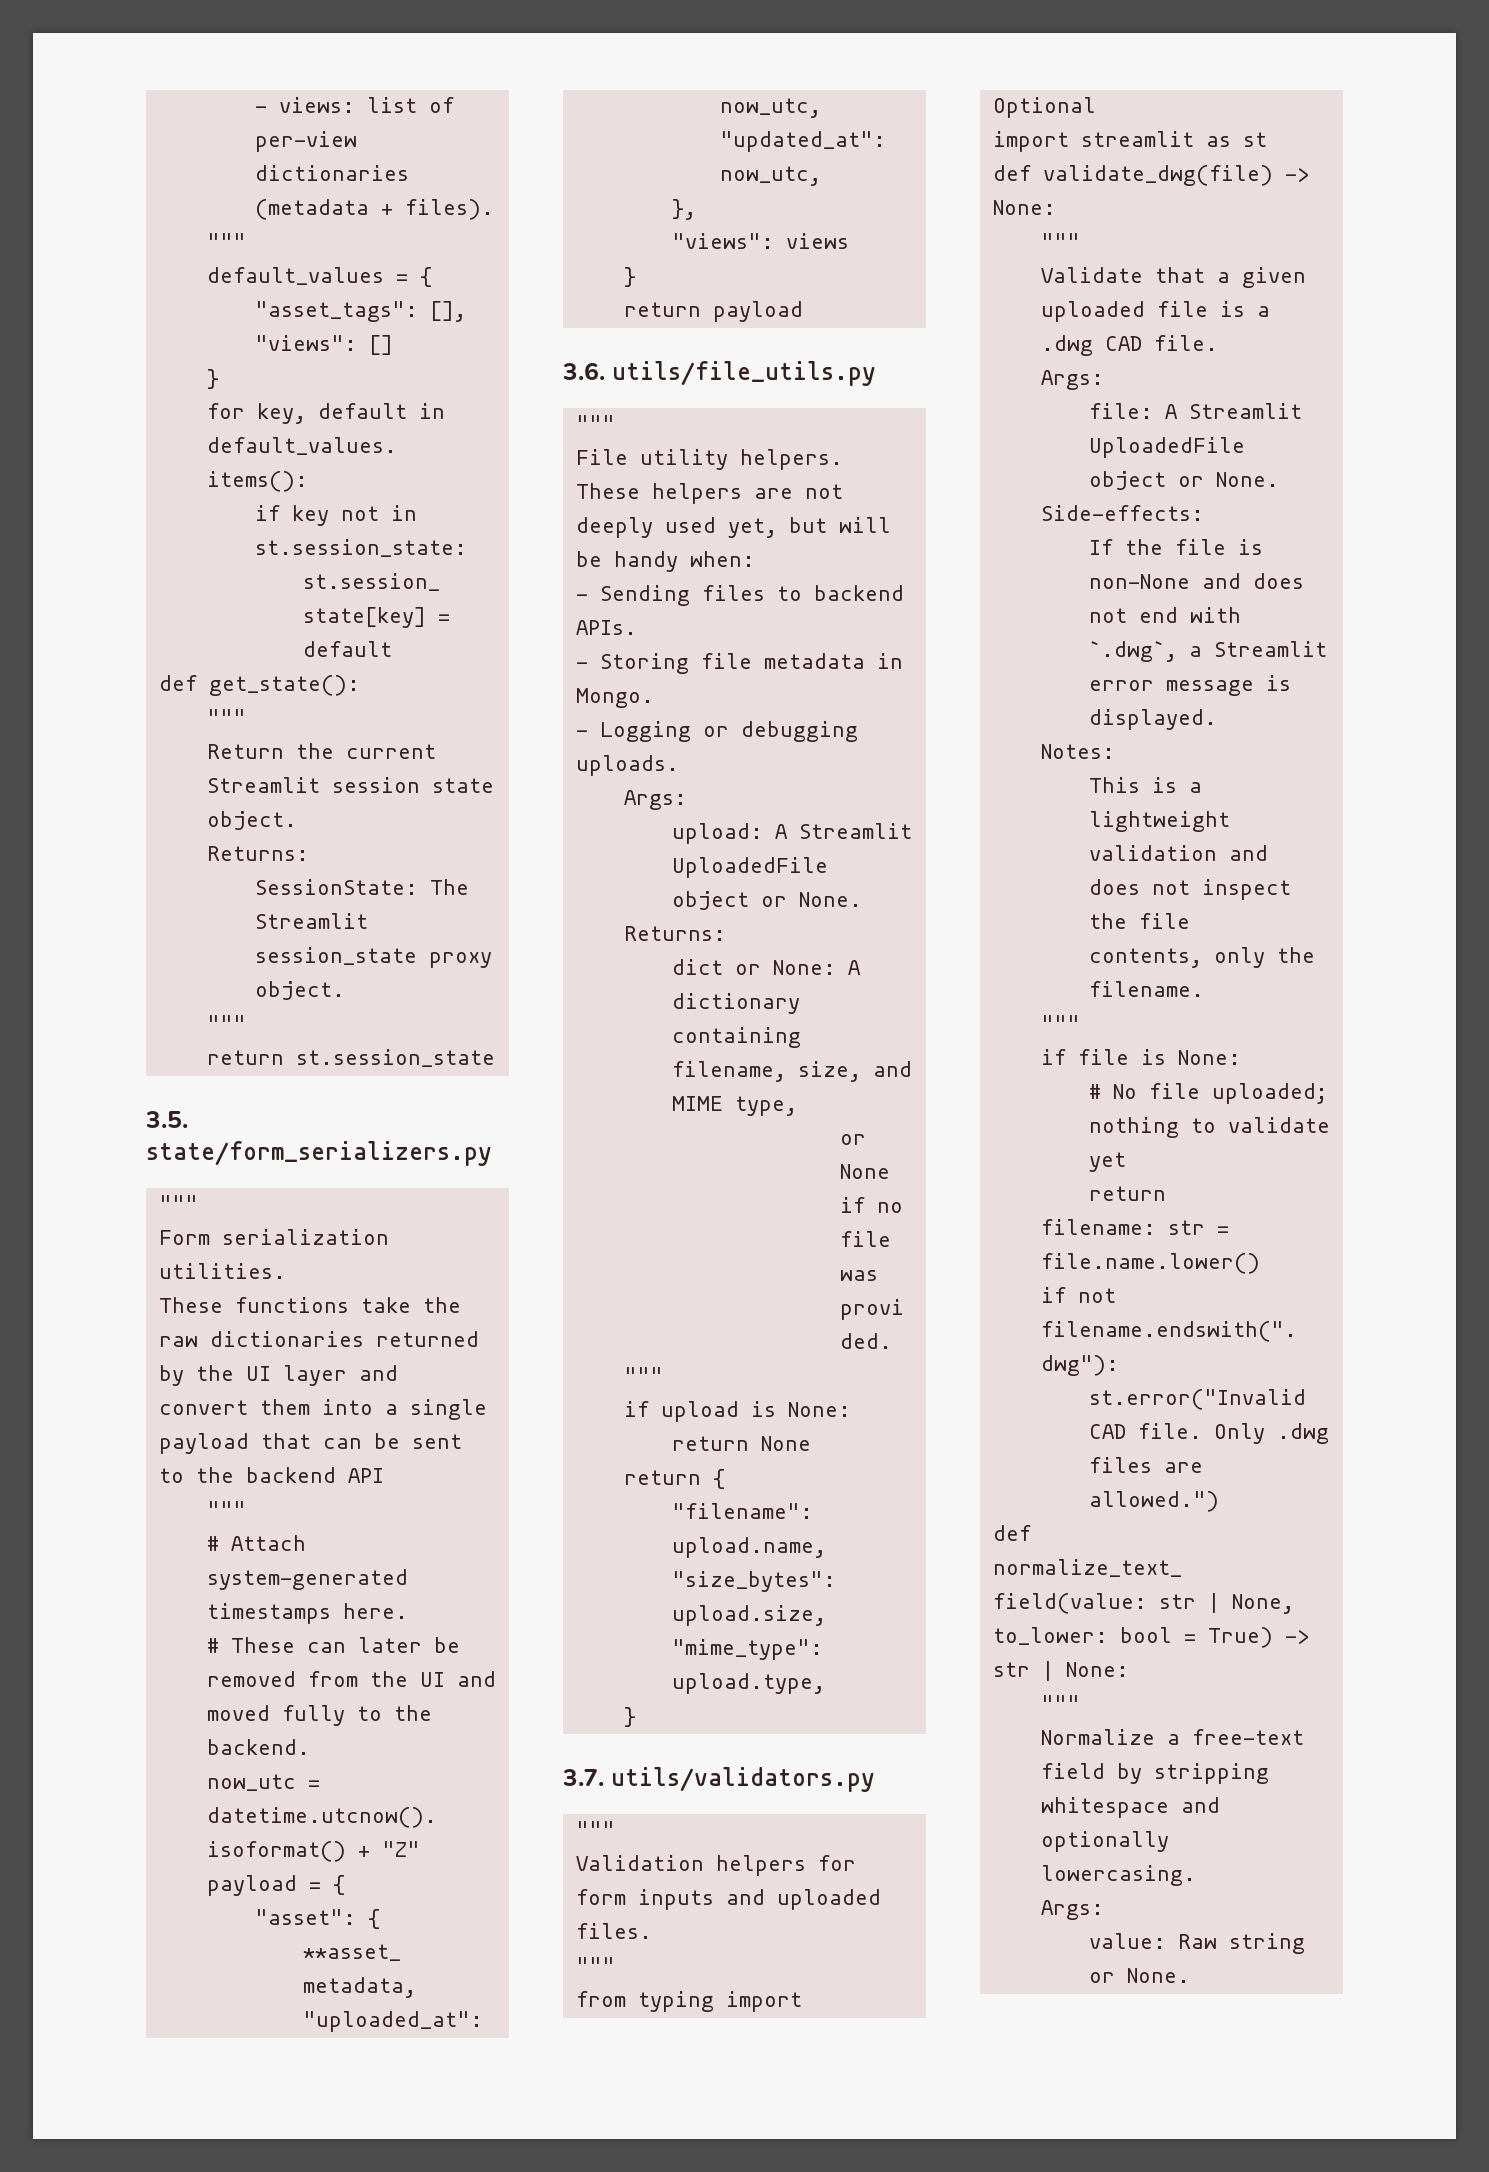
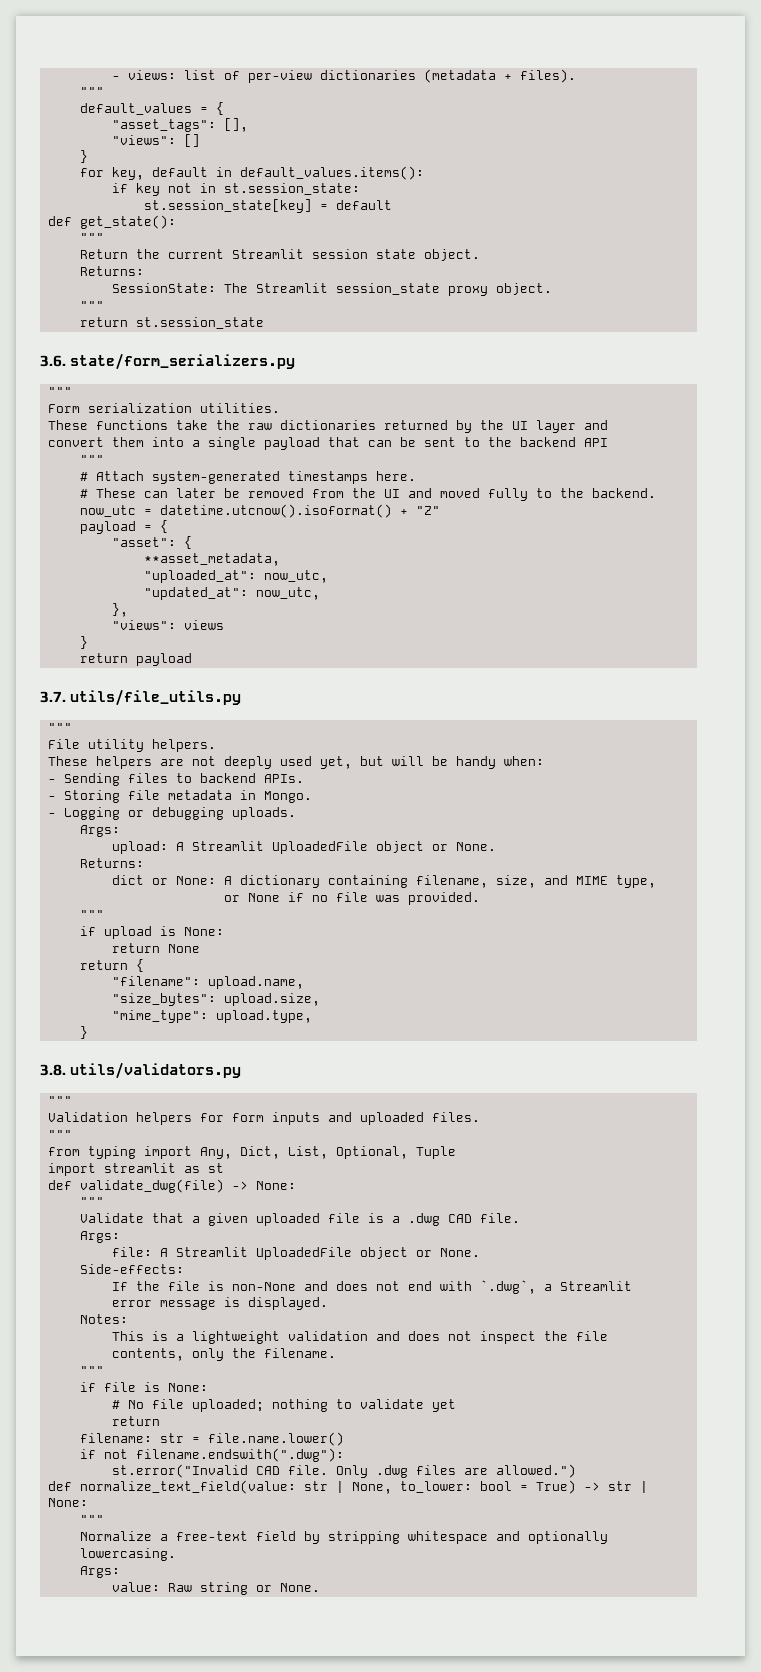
[145,1111,188,1128] 3.5. -> [40,355,66,367] 3.6.
[562,362,605,380] 3.6. -> [40,691,66,703] 3.7.
[562,1769,604,1786] 3.7. -> [40,1064,66,1076] 3.8.
[992,97,1096,118] Optional -> [200,1146,457,1159] Any, Dict, List, Optional, Tuple

